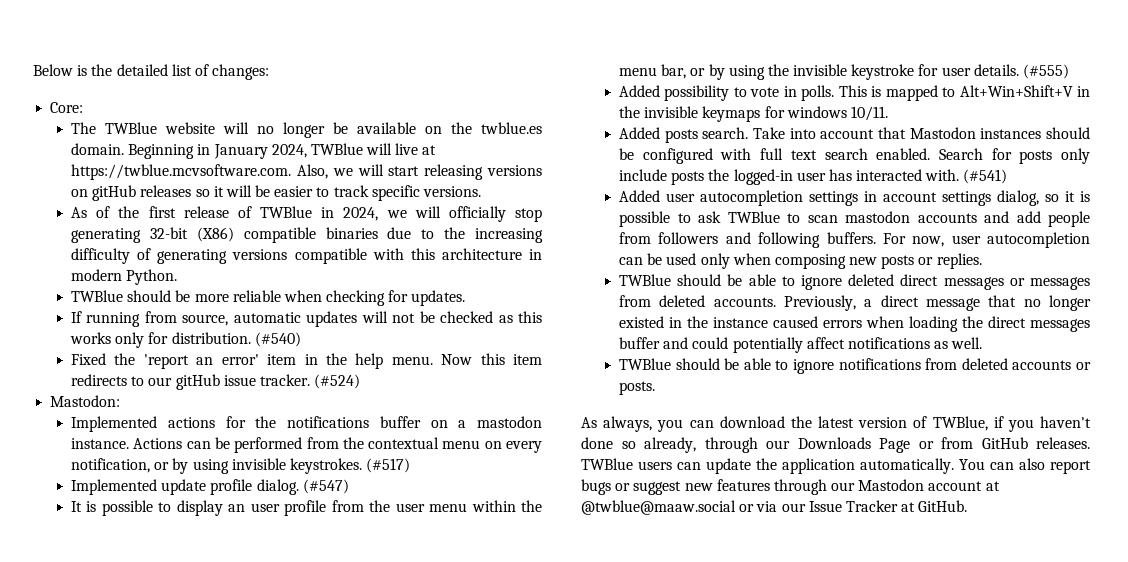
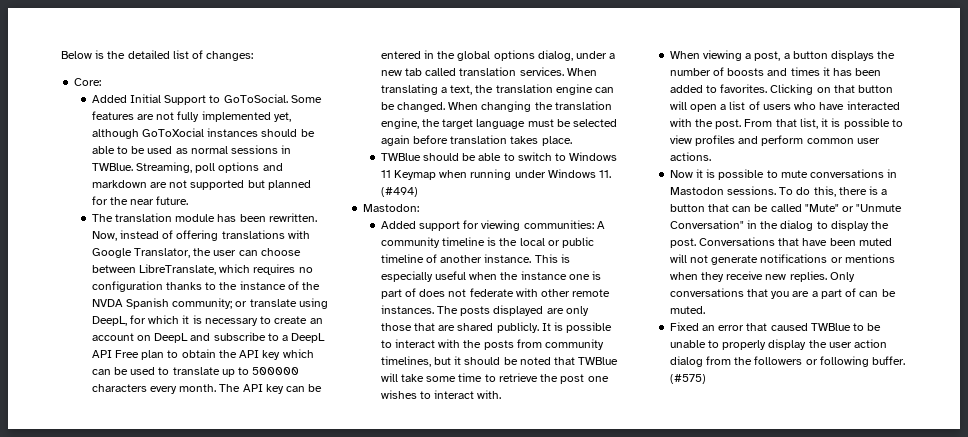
[70,122,543,138] [70,143,437,159] [70,164,543,180] [70,185,482,201] [70,206,542,222] [70,227,543,243] [70,248,542,264] [70,269,178,285] [70,290,466,306] [70,311,542,327] [69,332,301,348] [70,353,542,369] [70,374,361,390] [50,395,121,407] [70,416,542,432] [70,437,543,453] [70,458,411,474] [70,479,349,495] [70,500,542,516] [618,64,1070,80] [618,85,1090,101] [618,106,888,122] [618,127,1090,143] [618,148,1090,164] [618,169,1008,185] [618,190,1090,206] [618,211,1090,227] [618,232,1090,248] [618,253,982,269] [618,274,1090,290] [618,295,1092,311] [618,316,1090,332] [618,337,983,353] [618,358,1091,374] [618,381,655,395] [581,416,1091,432] [581,437,1090,453] [581,458,1091,474] [581,479,1000,495] [581,500,968,515] The TWBlue website will no longer be available on the twblue.es domain. Beginning in January 2024, TWBlue will live at https://twblue.mcvsoftware.com. Also, we will start releasing versions on gitHub releases so it will be easier to track specific versions. // As of the first release of TWBlue in 2024, we will officially stop generating 32-bit (X86) compatible binaries due to the increasing difficulty of generating versions compatible with this architecture in modern Python. // TWBlue should be more reliable when checking for updates. // If running from source, automatic updates will not be checked as this works only for distribution. (#540) // Fixed the 'report an error' item in the help menu. Now this item redirects to our gitHub issue tracker. (#524) // Mastodon: // Implemented actions for the notifications buffer on a mastodon instance. Actions can be performed from the contextual menu on every notification, or by using invisible keystrokes. (#517) // Implemented update profile dialog. (#547) // It is possible to display an user profile from the user menu within the menu bar, or by using the invisible keystroke for user details. (#555) // Added possibility to vote in polls. This is mapped to Alt+Win+Shift+V in the invisible keymaps for windows 10/11. // Added posts search. Take into account that Mastodon instances should be configured with full text search enabled. Search for posts only include posts the logged-in user has interacted with. (#541) // Added user autocompletion settings in account settings dialog, so it is possible to ask TWBlue to scan mastodon accounts and add people from followers and following buffers. For now, user autocompletion can be used only when composing new posts or replies. // TWBlue should be able to ignore deleted direct messages or messages from deleted accounts. Previously, a direct message that no longer existed in the instance caused errors when loading the direct messages buffer and could potentially affect notifications as well. // TWBlue should be able to ignore notifications from deleted accounts or posts. // As always, you can download the latest version of TWBlue, if you haven't done so already, through our Downloads Page or from GitHub releases. TWBlue users can update the application automatically. You can also report bugs or suggest new features through our Mastodon account at @twblue@maaw.social or via our Issue Tracker at GitHub. -> [91,94,322,105] [91,111,291,122] [91,128,315,139] [91,145,292,154] [91,162,283,173] [91,180,311,190] [91,196,189,205] [91,213,317,222] [91,230,310,241] [91,248,301,258] [91,264,313,275] [91,281,321,292] [91,298,328,309] [91,315,323,326] [91,332,326,343] [91,349,314,360] [91,367,300,377] [91,384,323,394] [380,50,616,61] [380,67,597,76] [380,84,615,95] [380,101,612,112] [380,118,618,129] [380,135,572,146] [380,152,618,161] [380,169,612,180] [380,187,418,197] [363,204,420,212] [380,220,605,231] [380,237,595,248] [380,254,570,263] [380,271,602,282] [380,288,611,299] [380,305,589,316] [380,322,613,333] [380,339,605,350] [380,356,619,367] [380,373,609,384] [380,390,502,399] [669,50,896,61] [669,67,882,76] [669,84,894,95] [669,101,900,112] [669,118,903,129] [669,135,880,146] [669,152,711,161] [669,169,898,180] [669,186,888,197] [669,204,903,212] [669,220,890,231] [669,237,892,248] [669,254,895,265] [669,271,855,282] [669,288,896,299] [669,306,705,314] [669,322,882,331] [669,339,888,350] [669,356,906,367] [669,374,706,384] Added Initial Support to GoToSocial. Some features are not fully implemented yet, although GoToXocial instances should be able to be used as normal sessions in TWBlue. Streaming, poll options and markdown are not supported but planned for the near future. // The translation module has been rewritten. Now, instead of offering translations with Google Translator, the user can choose between LibreTranslate, which requires no configuration thanks to the instance of the NVDA Spanish community; or translate using DeepL, for which it is necessary to create an account on DeepL and subscribe to a DeepL API Free plan to obtain the API key which can be used to translate up to 500000 characters every month. The API key can be entered in the global options dialog, under a new tab called translation services. When translating a text, the translation engine can be changed. When changing the translation engine, the target language must be selected again before translation takes place. // TWBlue should be able to switch to Windows 11 Keymap when running under Windows 11. (#494) // Mastodon: // Added support for viewing communities: A community timeline is the local or public timeline of another instance. This is especially useful when the instance one is part of does not federate with other remote instances. The posts displayed are only those that are shared publicly. It is possible to interact with the posts from community timelines, but it should be noted that TWBlue will take some time to retrieve the post one wishes to interact with. // When viewing a post, a button displays the number of boosts and times it has been added to favorites. Clicking on that button will open a list of users who have interacted with the post. From that list, it is possible to view profiles and perform common user actions. // Now it is possible to mute conversations in Mastodon sessions. To do this, there is a button that can be called "Mute" or "Unmute Conversation" in the dialog to display the post. Conversations that have been muted will not generate notifications or mentions when they receive new replies. Only conversations that you are a part of can be muted. // Fixed an error that caused TWBlue to be unable to properly display the user action dialog from the followers or following buffer. (#575)

